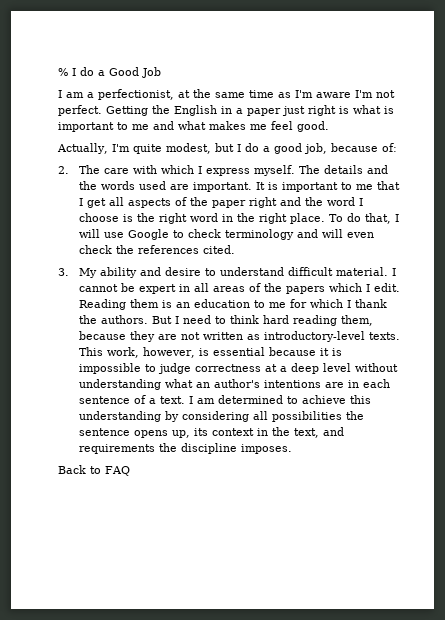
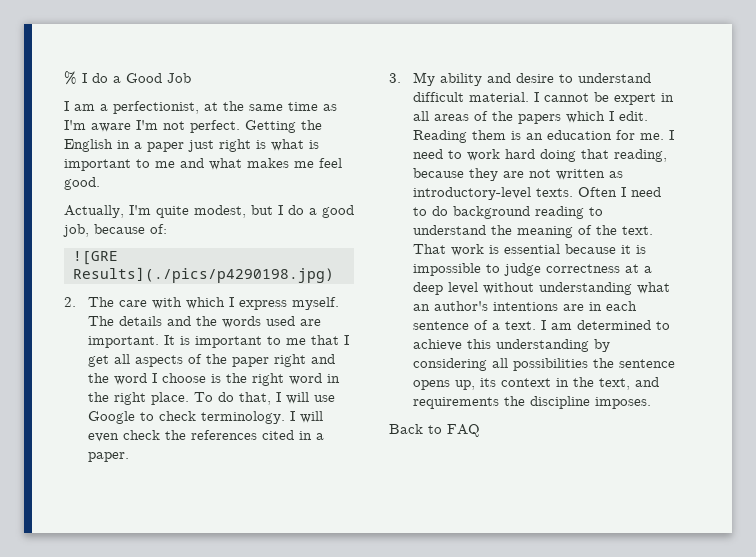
(397, 147) none -> [73,251,118,265] [73,267,334,283] // ![GRE Results](./pics/p4290198.jpg)
[224,229,318,240] terminology and -> [201,411,296,424] terminology. I
[202,245,235,254] cited. -> [262,430,325,440] [88,452,130,462] cited in a paper.
[253,299,387,308] [78,315,373,326] to me for which I thank the authors. But I need to think hard reading them, -> [616,130,675,140] [413,149,668,162] for me. I need to work hard doing that reading,
[78,347,195,358] This work, however, -> [578,187,662,197] [413,206,604,219] [413,225,654,238] [413,244,485,256] Often I need to do background reading to understand the meaning of the text. That work

